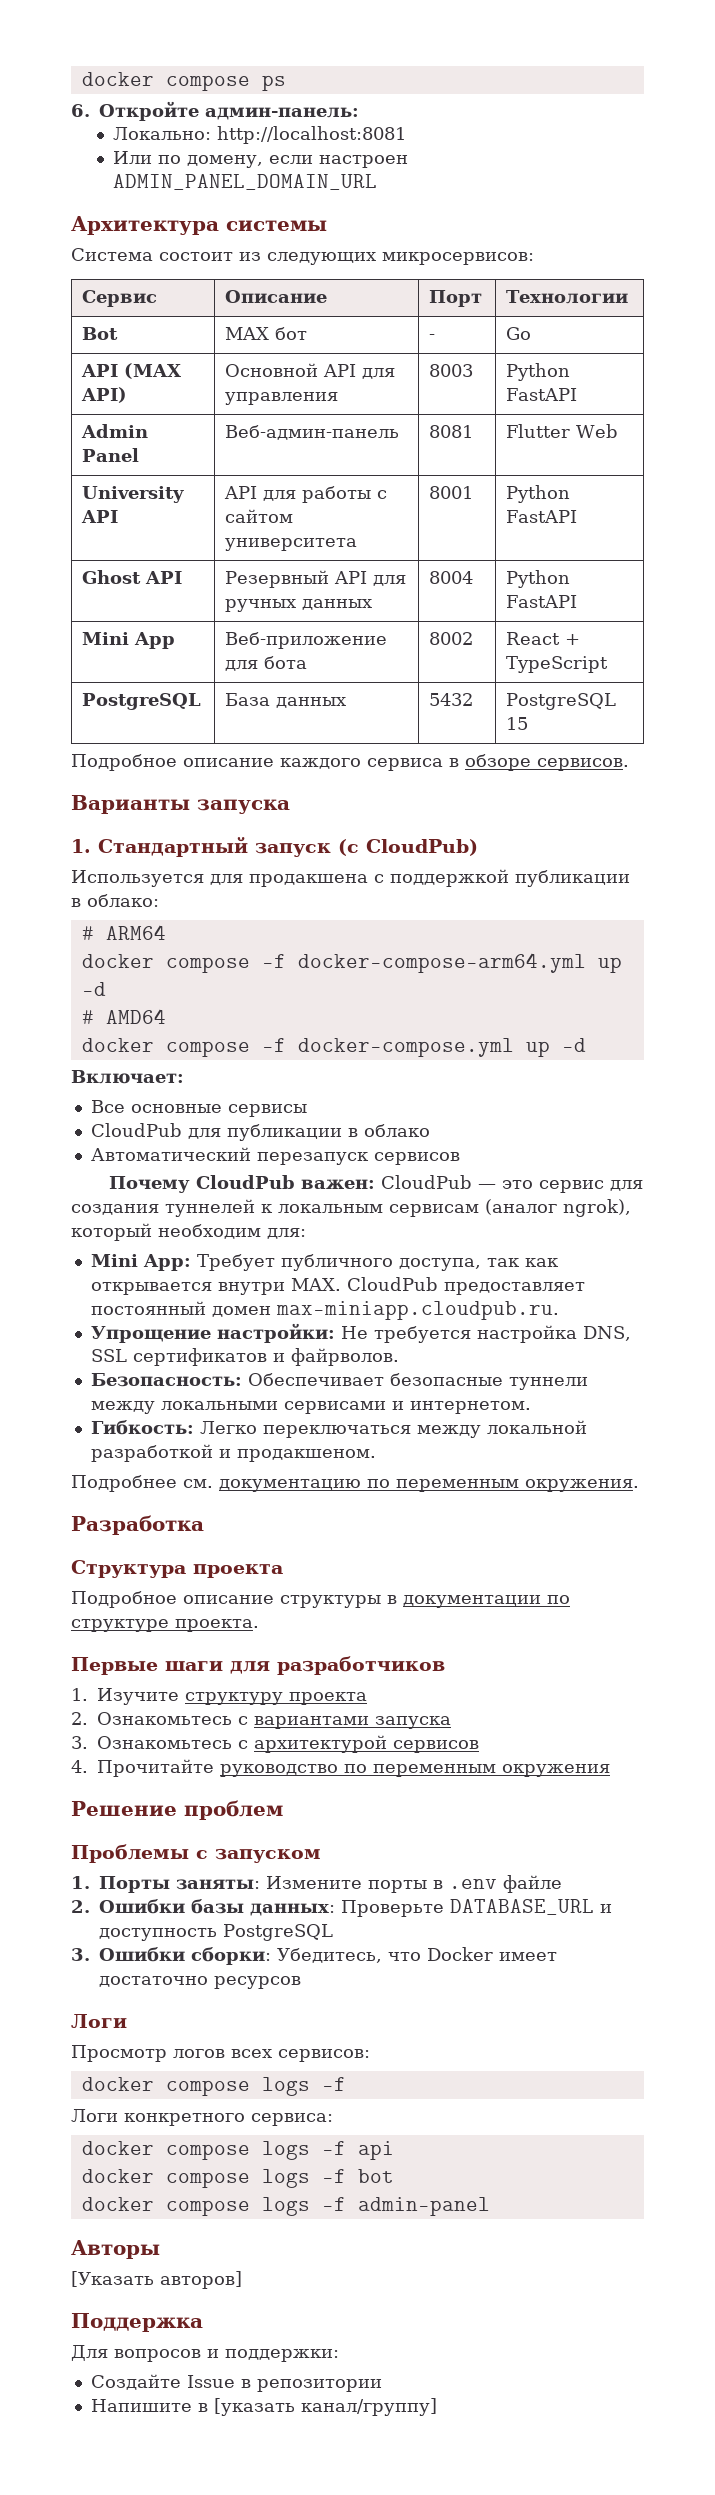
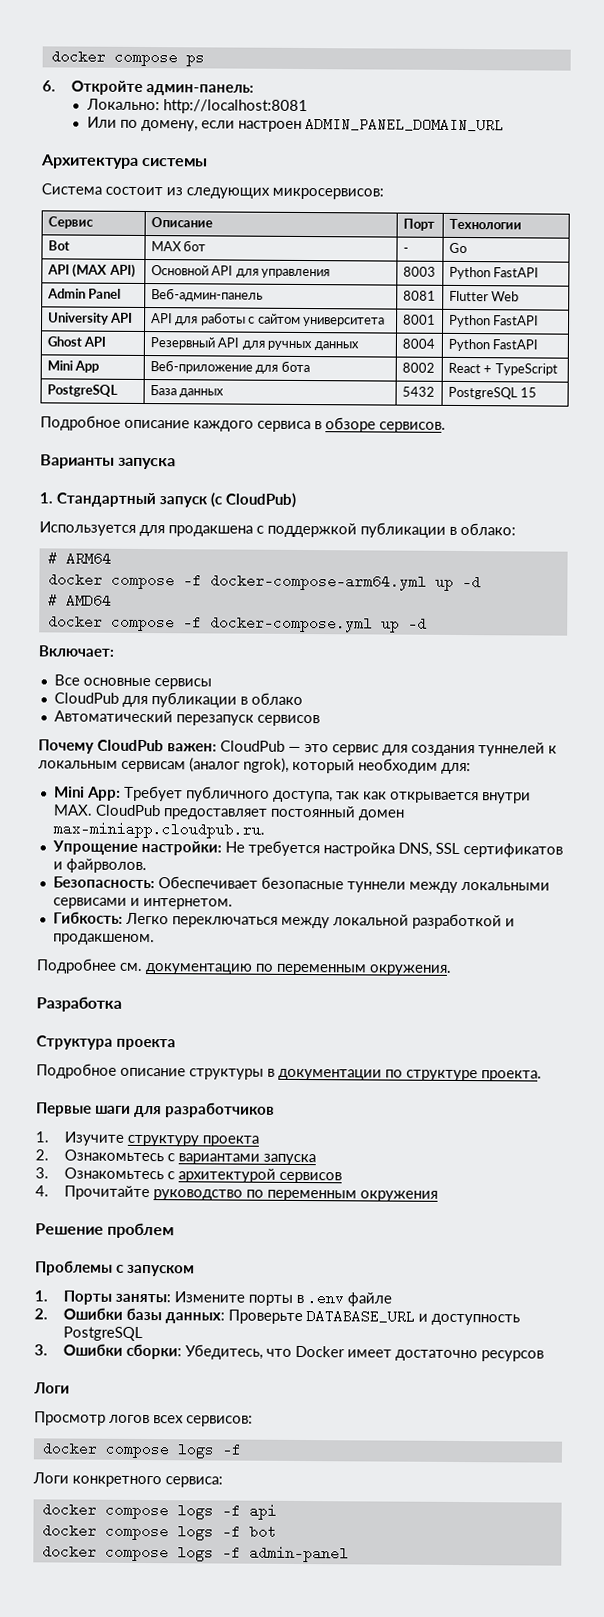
[71,2240,160,2259] [71,2271,242,2289] [71,2313,203,2332] [71,2345,339,2362] [90,2374,382,2392] [90,2398,437,2416] // Авторы // [Указать авторов] // Поддержка // Для вопросов и поддержки: // Создайте Issue в репозитории // Напишите в [указать канал/группу] -> (349, 1554) none

